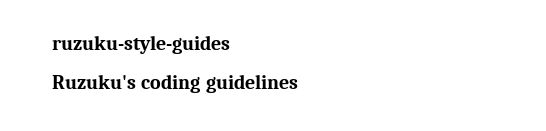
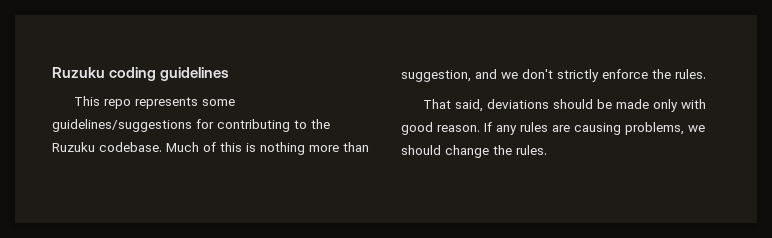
[52,35,230,54] [52,74,136,89] ruzuku-style-guides // Ruzuku's -> [52,67,105,78] Ruzuku
(298, 83) none -> [73,96,235,109] [52,119,330,132] [52,142,369,155] [401,69,706,82] [422,99,706,112] [401,122,705,135] [401,145,547,158] // This repo represents some guidelines/suggestions for contributing to the Ruzuku codebase. Much of this is nothing more than suggestion, and we don't strictly enforce the rules. // That said, deviations should be made only with good reason. If any rules are causing problems, we should change the rules.

